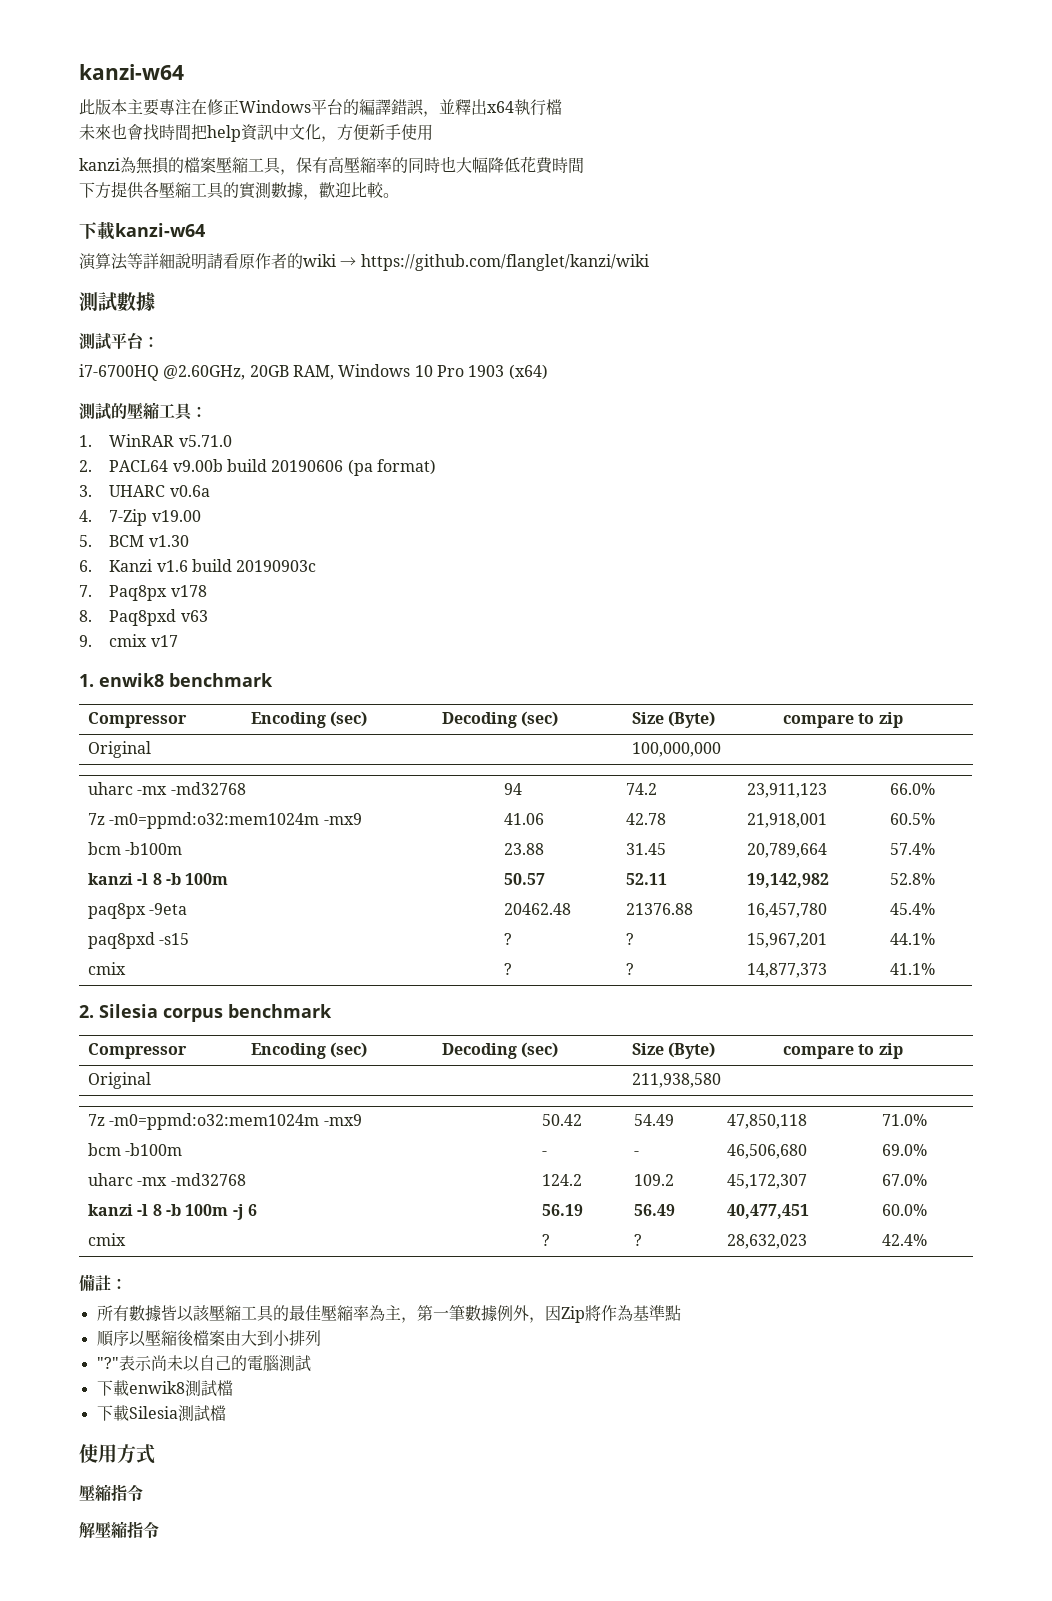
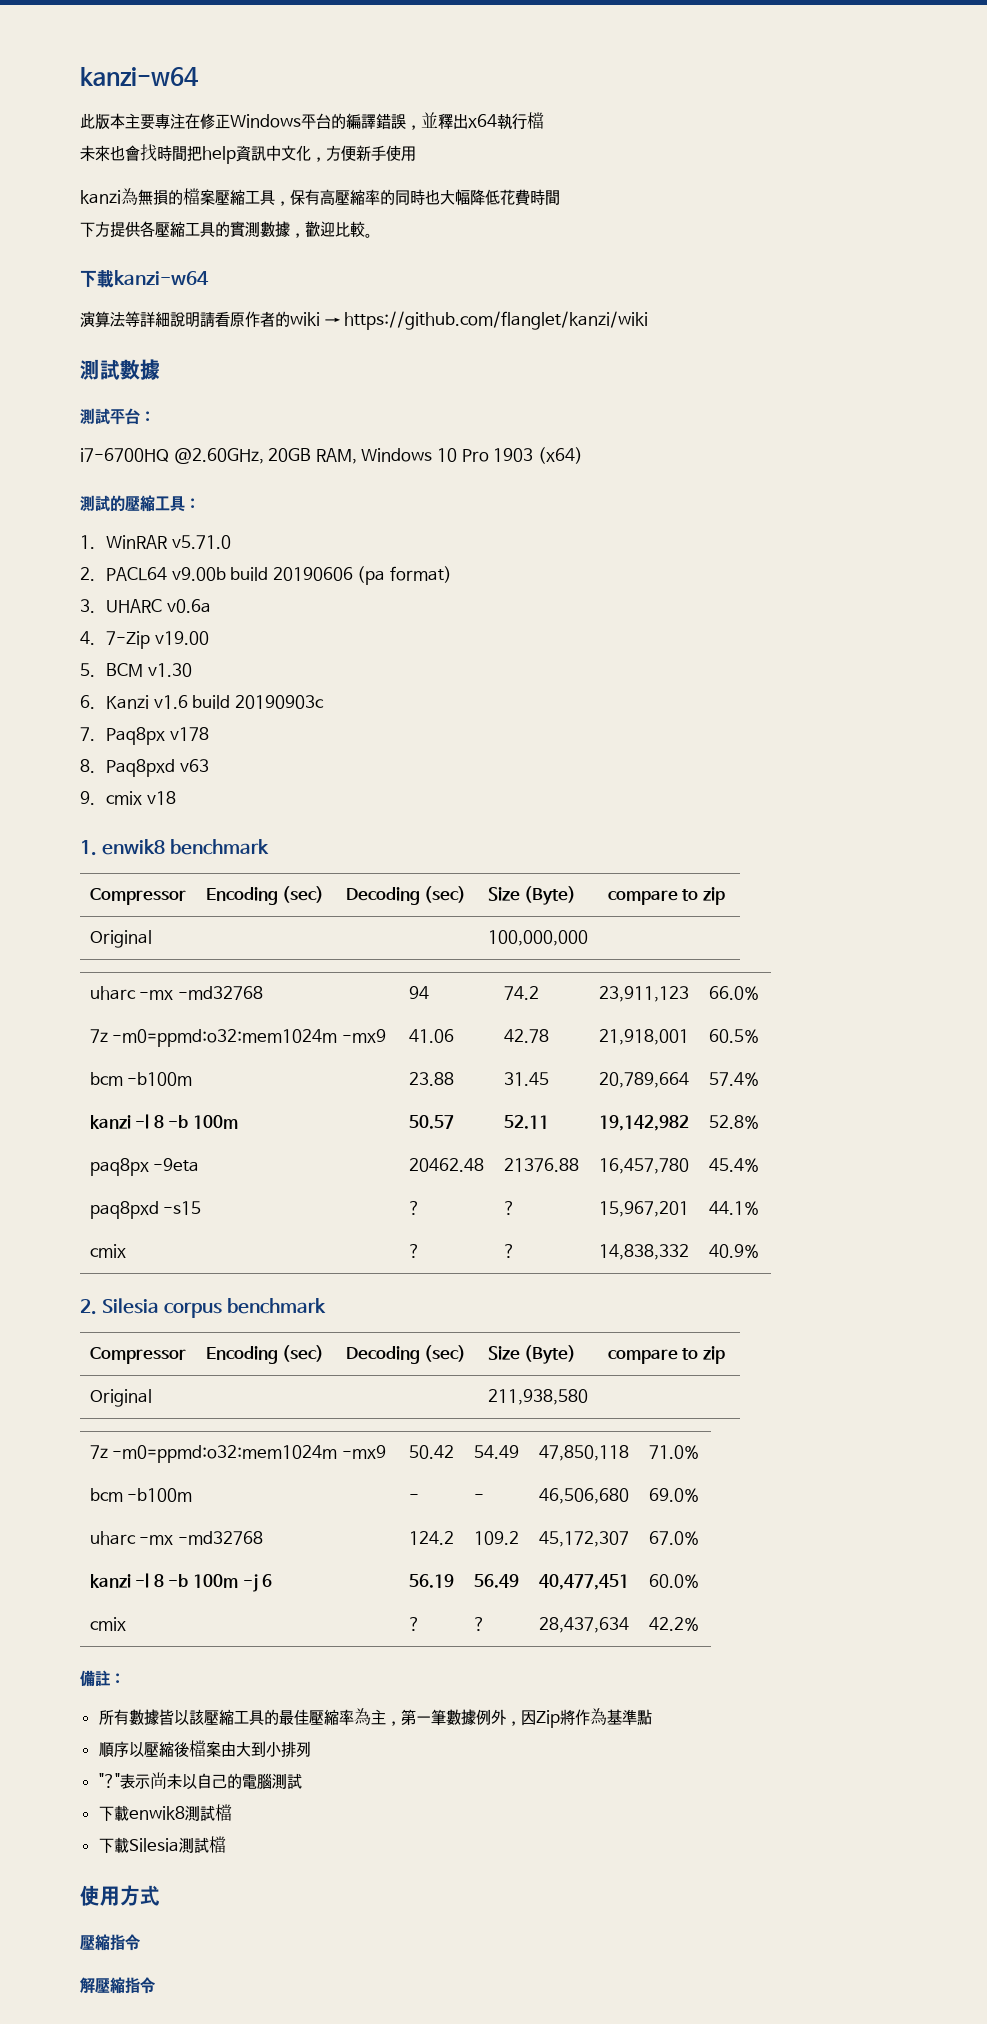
[150,635,178,647] v17 -> [146,791,176,805] v18
[747,963,828,978] [890,963,936,975] 14,877,373 | 41.1% -> [598,1244,689,1260] [708,1244,759,1258] 14,838,332 | 40.9%
[727,1234,808,1249] [882,1234,928,1246] 28,632,023 | 42.4% -> [538,1617,629,1633] [648,1617,699,1631] 28,437,634 | 42.2%

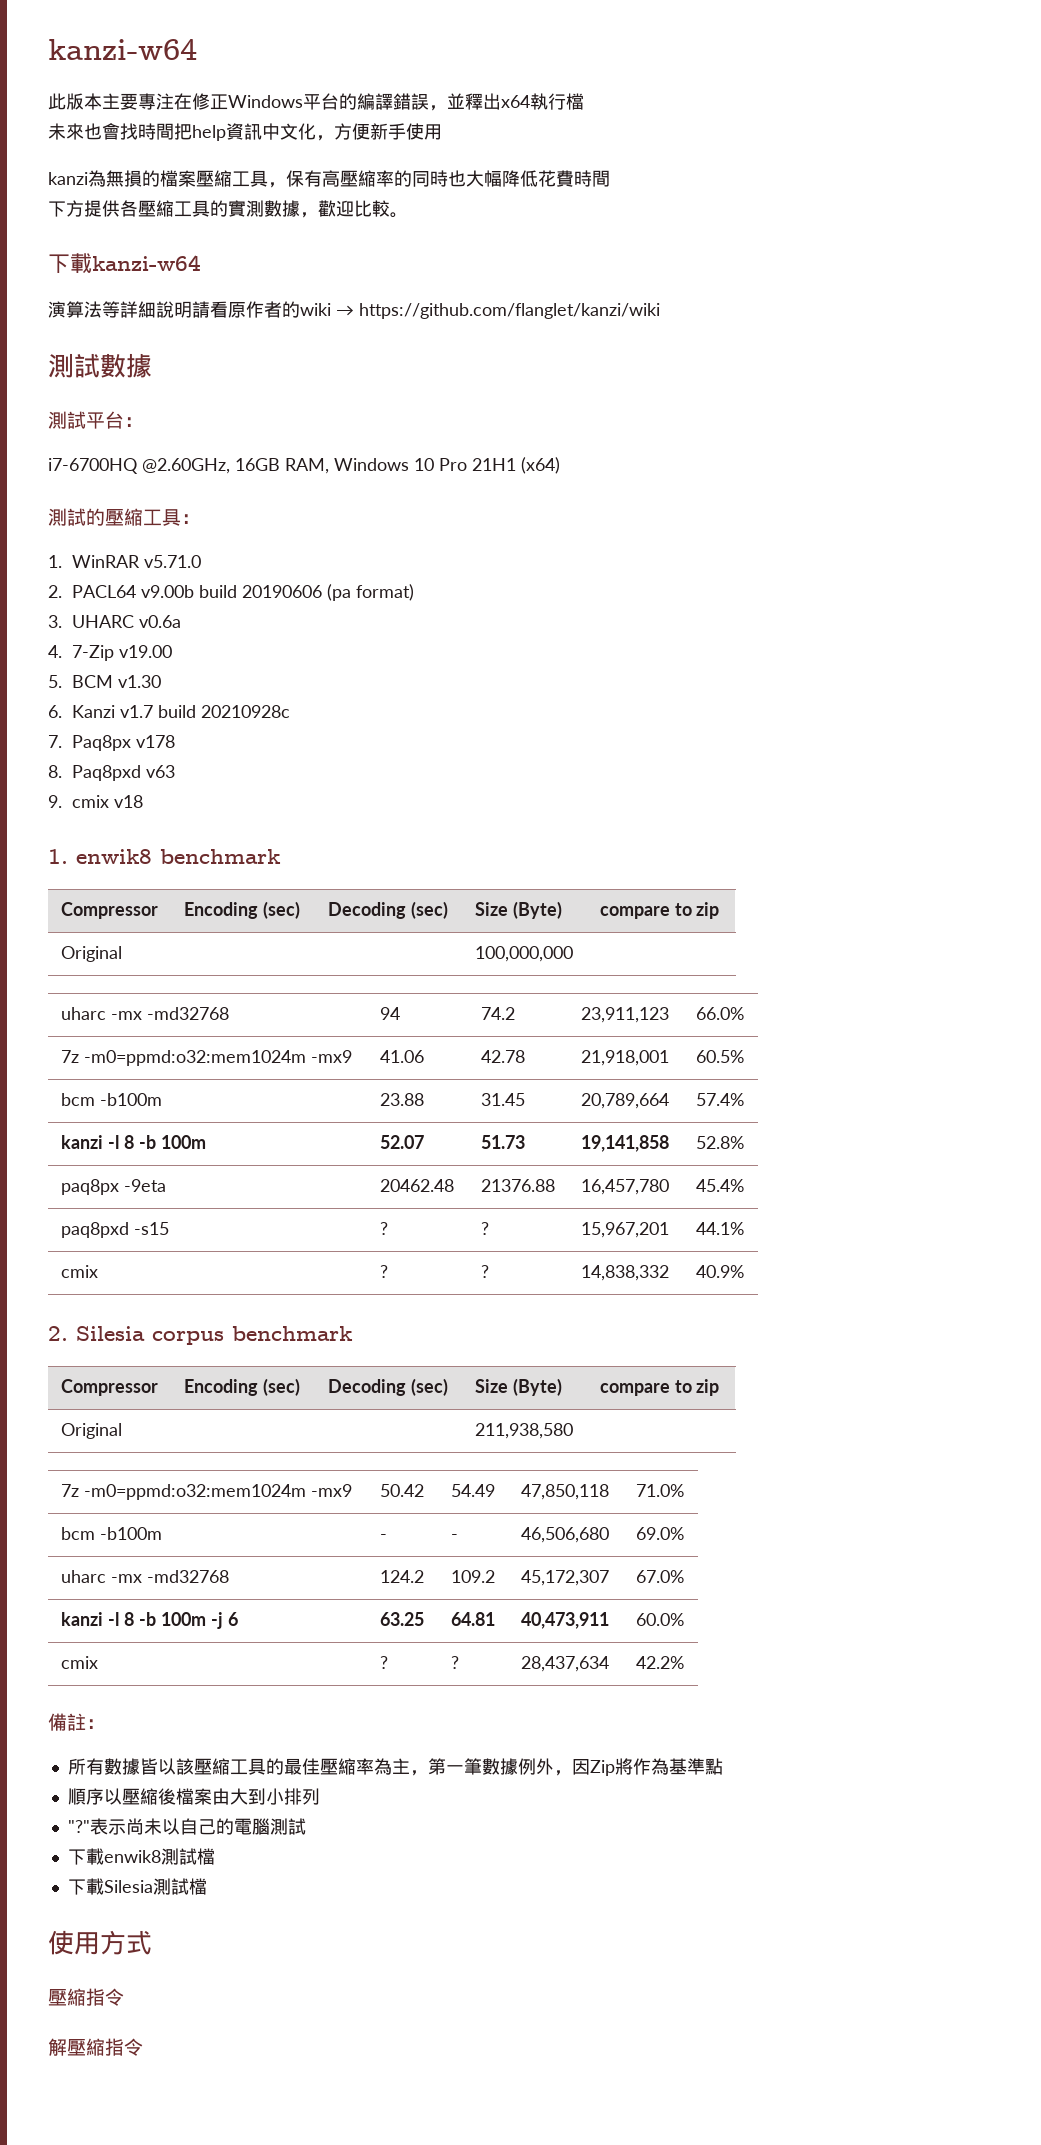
[268,448,312,462] 20GB -> [235,458,280,471] 16GB
[493,448,534,462] 1903 -> [472,458,516,471] 21H1
[153,695,324,709] v1.6 build 20190903c -> [120,705,291,718] v1.7 build 20210928c
[408,1115,454,1129] [503,1115,549,1129] [598,1115,689,1131] 50.57 | 52.11 | 19,142,982 -> [379,1135,424,1149] [480,1135,525,1149] [580,1135,669,1152] 52.07 | 51.73 | 19,141,858
[408,1574,454,1588] [473,1574,519,1588] [538,1574,629,1590] 56.19 | 56.49 | 40,477,451 -> [379,1612,424,1626] [450,1612,495,1626] [520,1612,609,1629] 63.25 | 64.81 | 40,473,911

